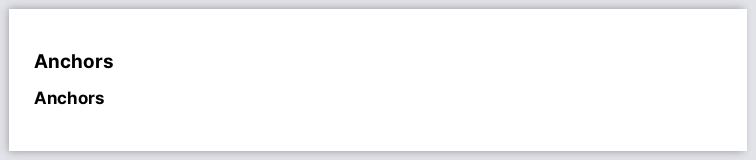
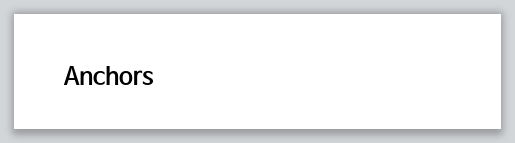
[34,54,114,69] [34,91,104,105] Anchors // Anchors -> [63,66,154,86] Anchors

